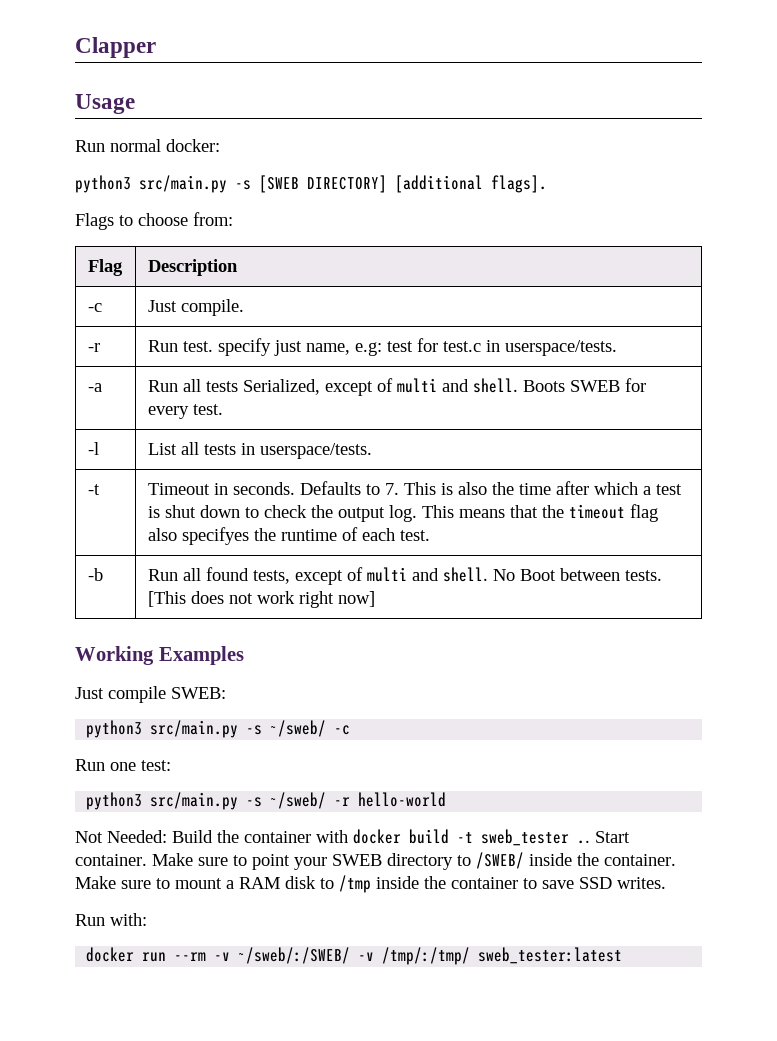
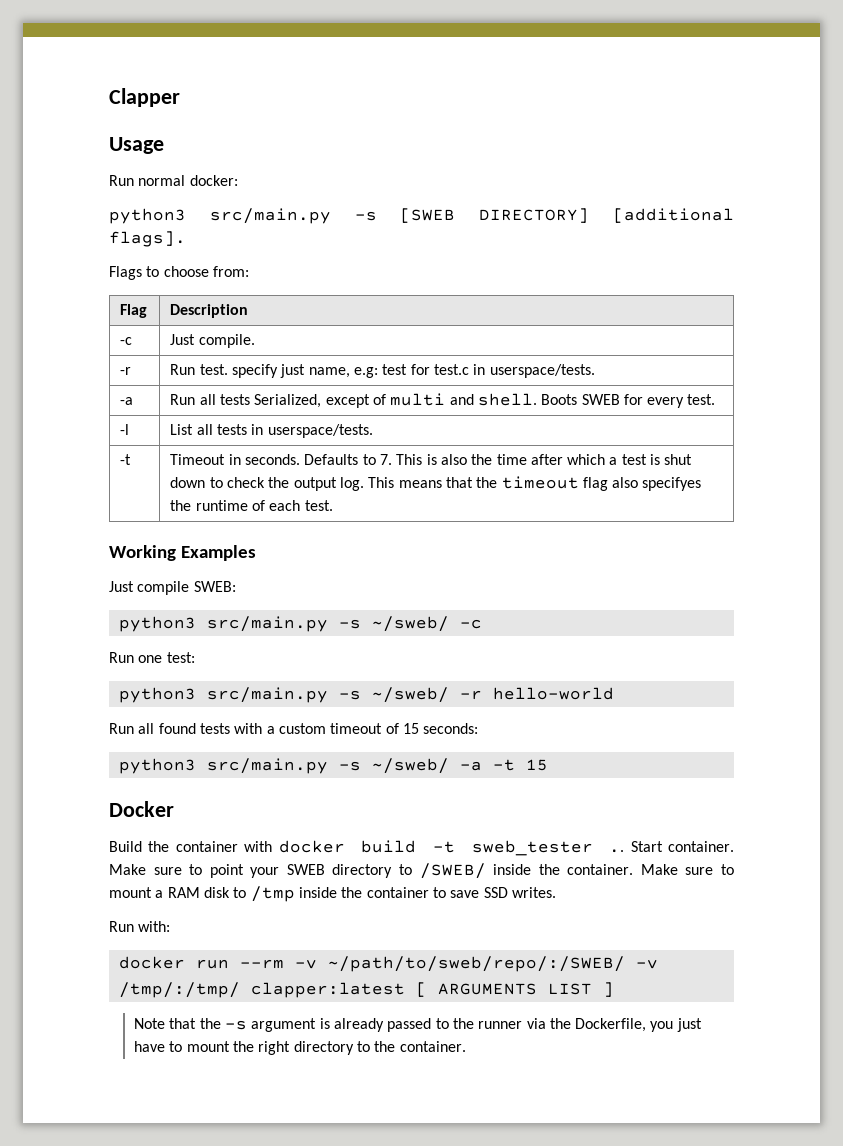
[87,568,103,581] [147,567,662,585] [147,591,375,608] // -b | Run all found tests, except of multi and shell. No Boot between tests. [This does not work right now] -> (333, 505) none
[75,830,167,843] Not Needed: -> [109,723,479,734] [118,758,548,774] [109,801,174,817] Run all found tests with a custom timeout of 15 seconds: // python3 src/main.py -s ~/sweb/ -a -t 15 // Docker //
[238,947,351,964] ~/sweb/:/SWEB/ -> [327,956,625,972] ~/path/to/sweb/repo/:/SWEB/
[478,947,623,964] sweb_tester:latest -> [250,982,614,998] [133,1018,702,1032] [133,1041,466,1055] clapper:latest [ ARGUMENTS LIST ] // Note that the -s argument is already passed to the runner via the Dockerfile, you just have to mount the right directory to the container.

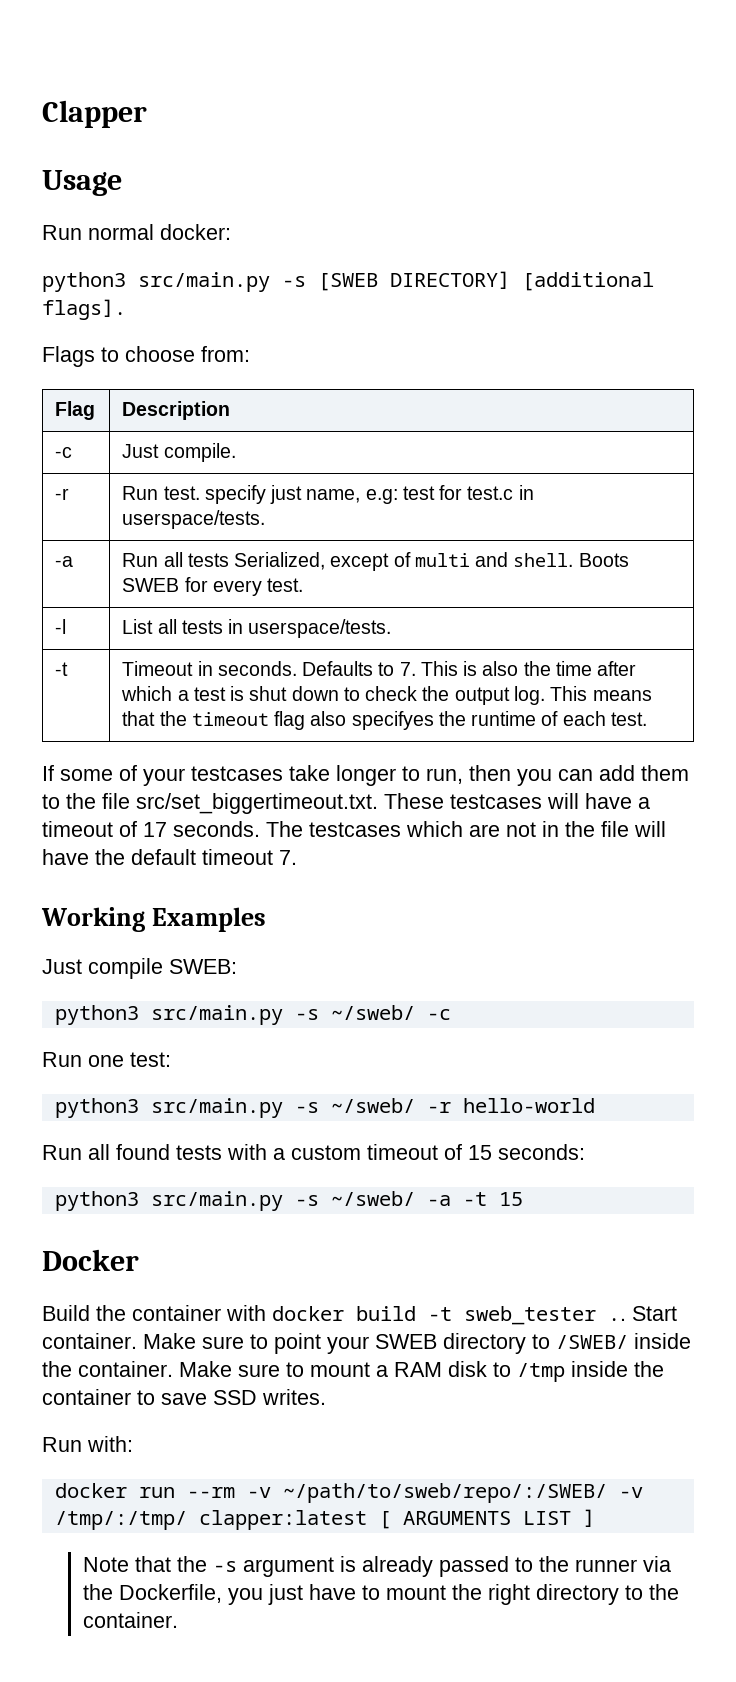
(333, 505) none -> [42,765,689,786] [42,793,650,814] [42,821,666,837] [42,849,297,865] // If some of your testcases take longer to run, then you can add them to the file src/set_biggertimeout.txt. These testcases will have a timeout of 17 seconds. The testcases which are not in the file will have the default timeout 7.

